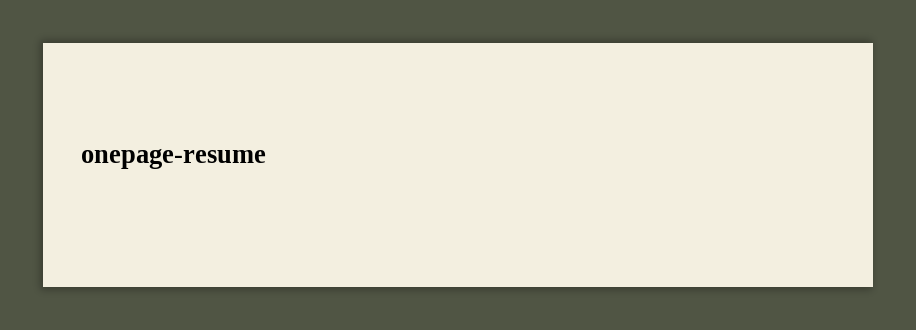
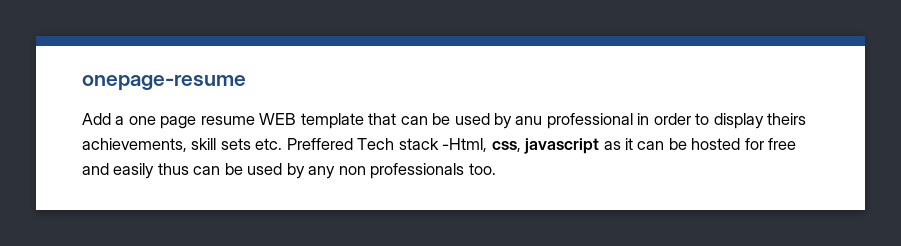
(266, 158) none -> [82,113,807,129] [82,138,797,154] [82,163,496,179] // Add a one page resume WEB template that can be used by anu professional in order to display theirs achievements, skill sets etc. Preffered Tech stack -Html, css, javascript as it can be hosted for free and easily thus can be used by any non professionals too.

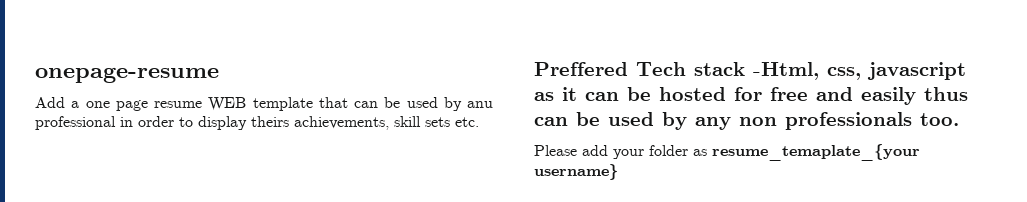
(283, 144) none -> (479, 122) //
(496, 169) none -> [534,144,920,161] [534,164,618,180] // Please add your folder as resume_temaplate_{your username}

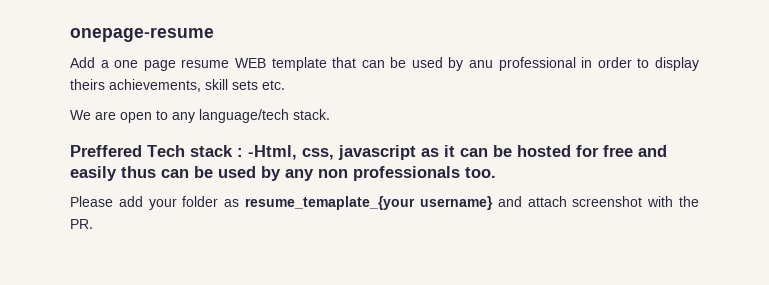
(479, 122) none -> [70,109,330,123] // We are open to any language/tech stack.
(745, 69) none -> [237,148,243,157] :
(618, 172) none -> [497,196,699,207] [70,219,93,229] and attach screenshot with the PR.

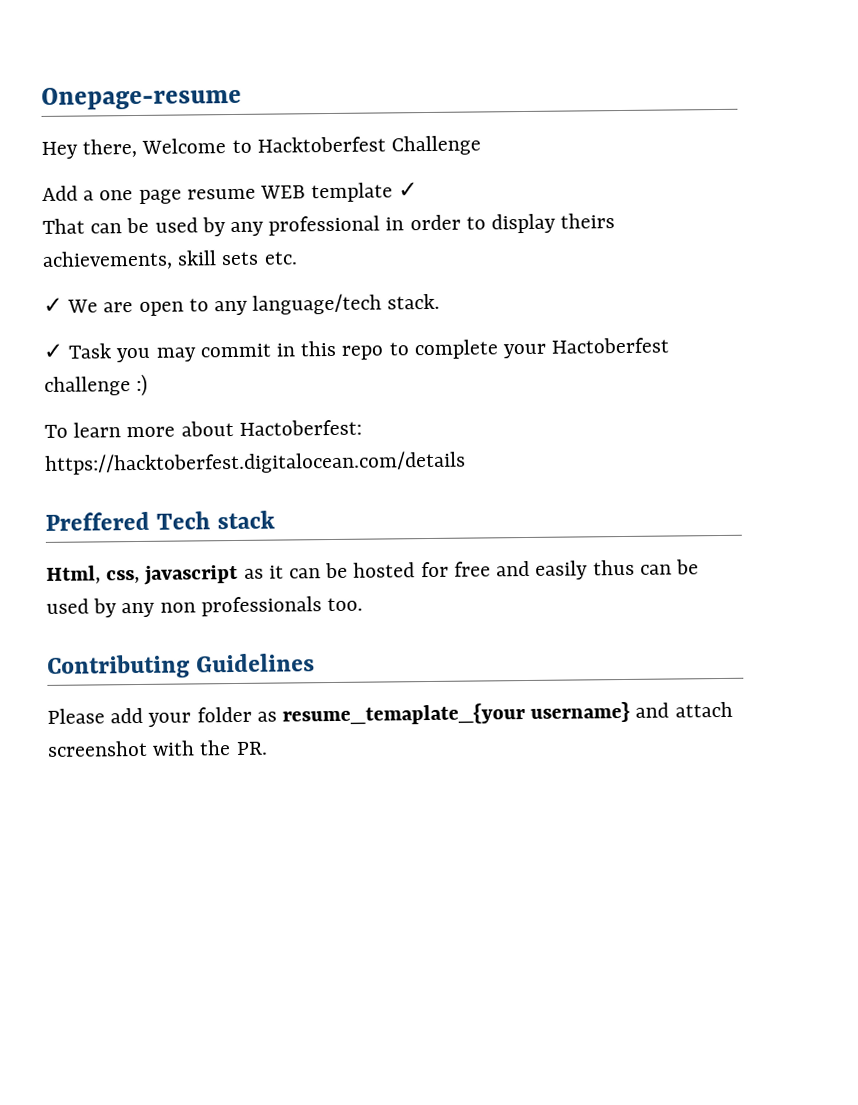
[70,27,214,42] onepage-resume -> [41,85,242,110] [41,135,482,159] Onepage-resume // Hey there, Welcome to Hacktoberfest Challenge
[332,57,494,71] that can be used by anu -> [398,182,419,198] [42,217,265,237] ✓ // That can be used by any
(285, 85) none -> [43,297,63,313] ✓
(330, 114) none -> [43,337,670,363] [44,373,149,397] [44,419,362,438] [44,450,466,475] // ✓ Task you may commit in this repo to complete your Hactoberfest challenge :) // To learn more about Hactoberfest: https://hacktoberfest.digitalocean.com/details
[237,145,297,160] : -Html, -> [46,565,101,584] // Html,
(496, 172) none -> [47,653,316,679] // Contributing Guidelines

